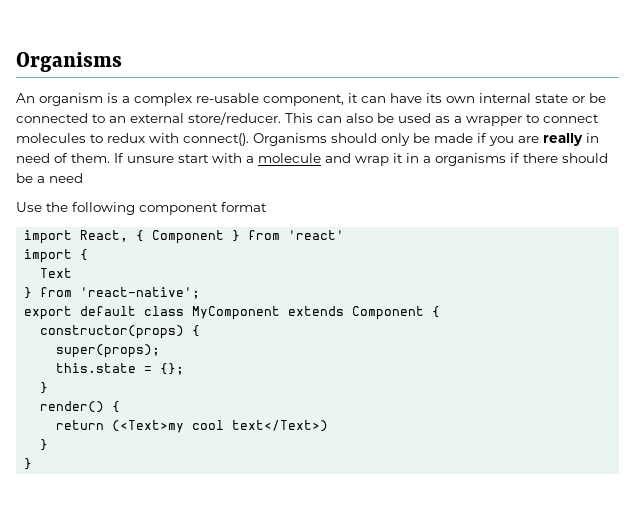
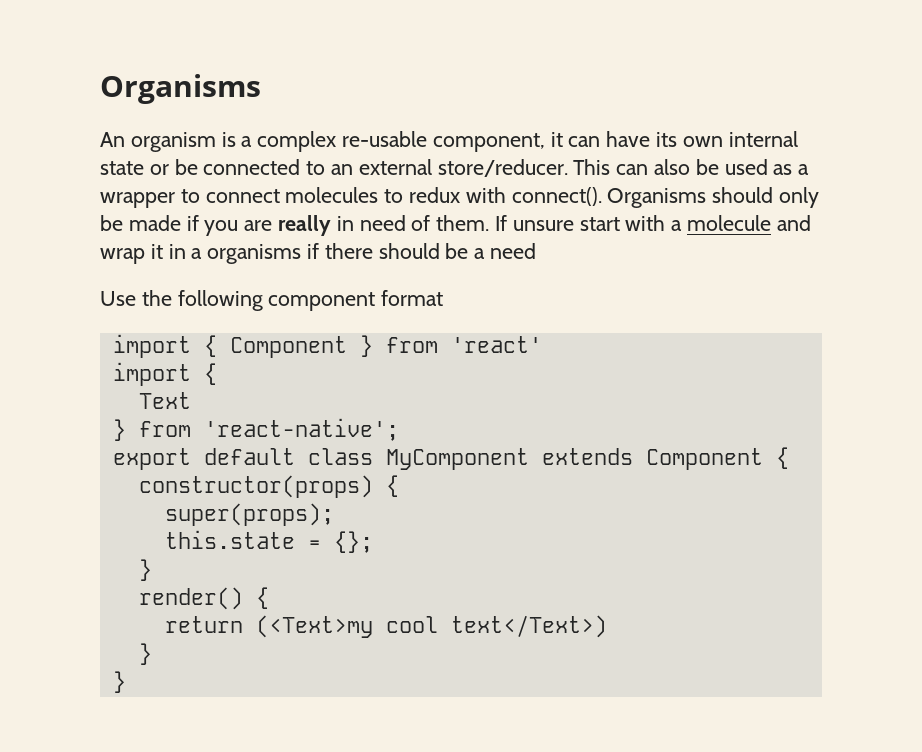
[80,230,129,242] React, -> (191, 346) none

